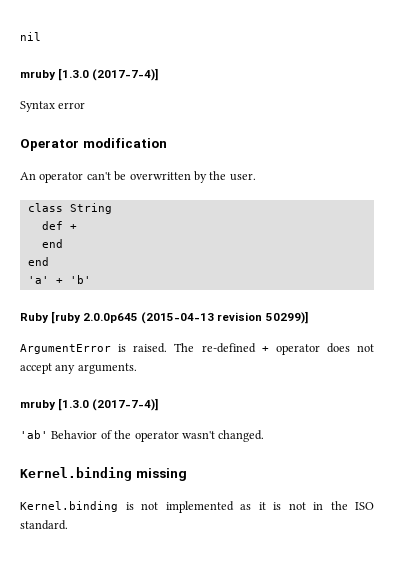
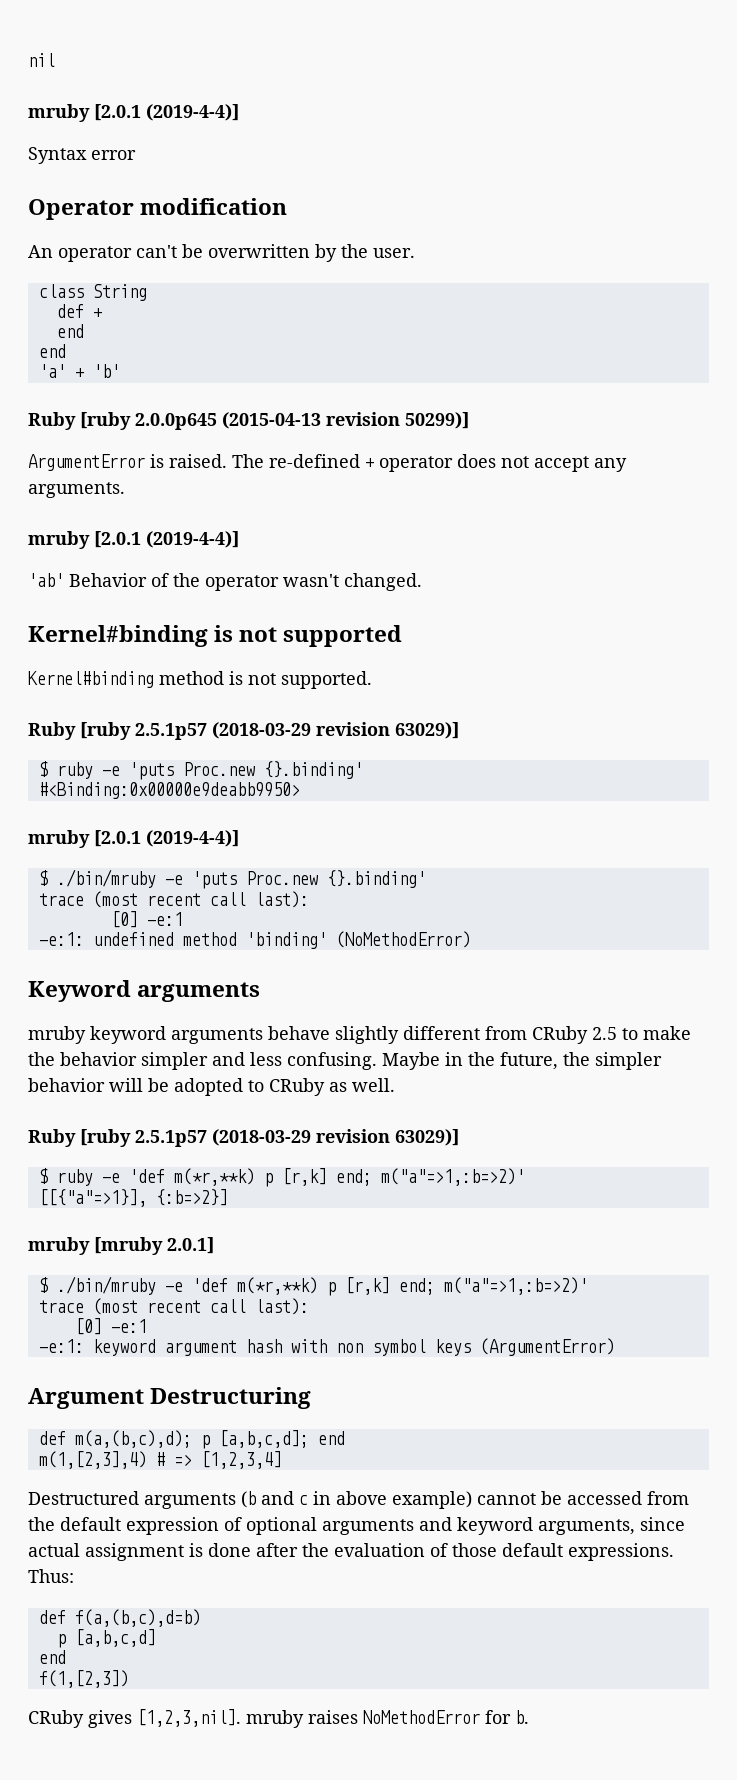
[58,68,159,81] [1.3.0 (2017-7-4)] -> [94,104,239,121] [2.0.1 (2019-4-4)]
[58,398,159,411] [1.3.0 (2017-7-4)] -> [94,531,239,548] [2.0.1 (2019-4-4)]
[20,467,187,481] [20,501,374,513] [20,520,68,530] Kernel.binding missing // Kernel.binding is not implemented as it is not in the ISO standard. -> [28,625,403,647] [28,671,372,689] [28,722,459,740] [38,761,363,780] [38,782,300,799] [28,830,239,848] [38,869,426,889] [38,891,309,908] [110,911,183,928] [38,931,471,949] [28,980,261,1002] [28,1026,691,1044] [28,1052,662,1070] [28,1078,395,1096] [28,1129,459,1147] [38,1168,525,1187] [38,1189,228,1207] [28,1237,214,1255] [38,1276,588,1296] [38,1298,309,1315] [74,1318,147,1335] [38,1338,615,1356] [28,1387,312,1409] [38,1430,345,1449] [38,1451,282,1469] [28,1491,689,1509] [28,1517,685,1535] [28,1543,674,1561] [28,1569,74,1583] [38,1609,201,1627] [56,1629,156,1648] [38,1650,66,1664] [38,1670,129,1688] [28,1709,529,1728] Kernel#binding is not supported // Kernel#binding method is not supported. // Ruby [ruby 2.5.1p57 (2018-03-29 revision 63029)] // $ ruby -e 'puts Proc.new {}.binding' // #<Binding:0x00000e9deabb9950> // mruby [2.0.1 (2019-4-4)] // $ ./bin/mruby -e 'puts Proc.new {}.binding' // trace (most recent call last): // [0] -e:1 // -e:1: undefined method 'binding' (NoMethodError) // Keyword arguments // mruby keyword arguments behave slightly different from CRuby 2.5 to make the behavior simpler and less confusing. Maybe in the future, the simpler behavior will be adopted to CRuby as well. // Ruby [ruby 2.5.1p57 (2018-03-29 revision 63029)] // $ ruby -e 'def m(*r,**k) p [r,k] end; m("a"=>1,:b=>2)' // [[{"a"=>1}], {:b=>2}] // mruby [mruby 2.0.1] // $ ./bin/mruby -e 'def m(*r,**k) p [r,k] end; m("a"=>1,:b=>2)' // trace (most recent call last): // [0] -e:1 // -e:1: keyword argument hash with non symbol keys (ArgumentError) // Argument Destructuring // def m(a,(b,c),d); p [a,b,c,d]; end // m(1,[2,3],4) # => [1,2,3,4] // Destructured arguments (b and c in above example) cannot be accessed from the default expression of optional arguments and keyword arguments, since actual assignment is done after the evaluation of those default expressions. Thus: // def f(a,(b,c),d=b) // p [a,b,c,d] // end // f(1,[2,3]) // CRuby gives [1,2,3,nil]. mruby raises NoMethodError for b.

